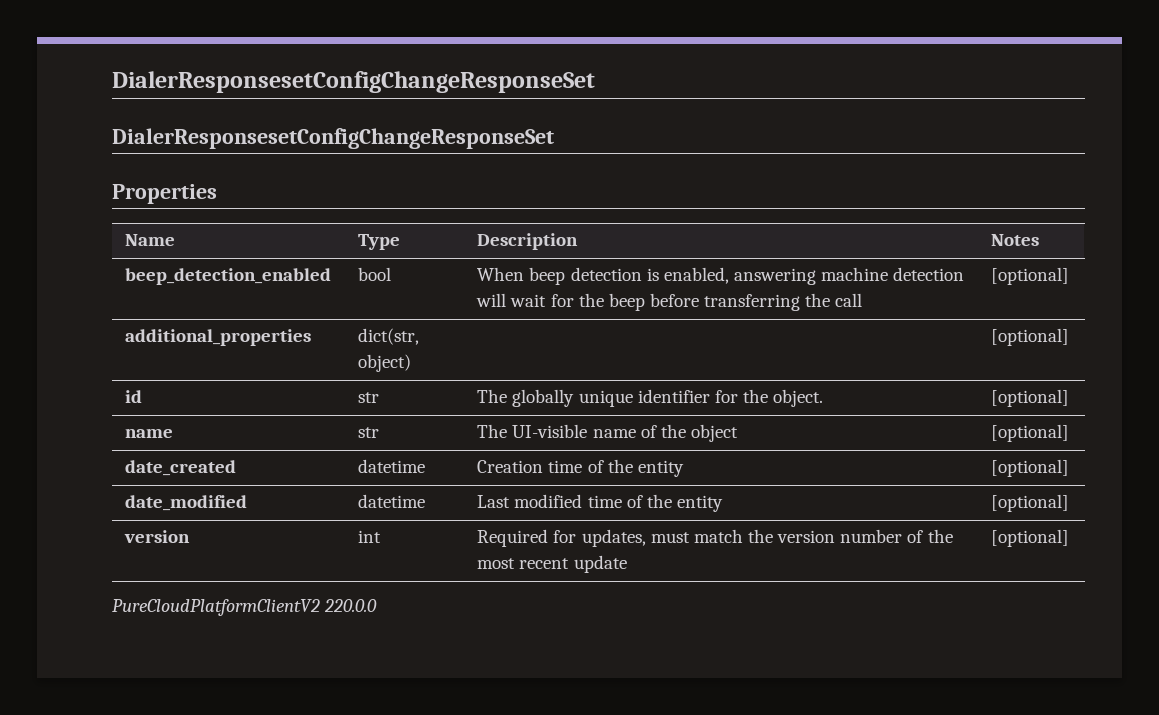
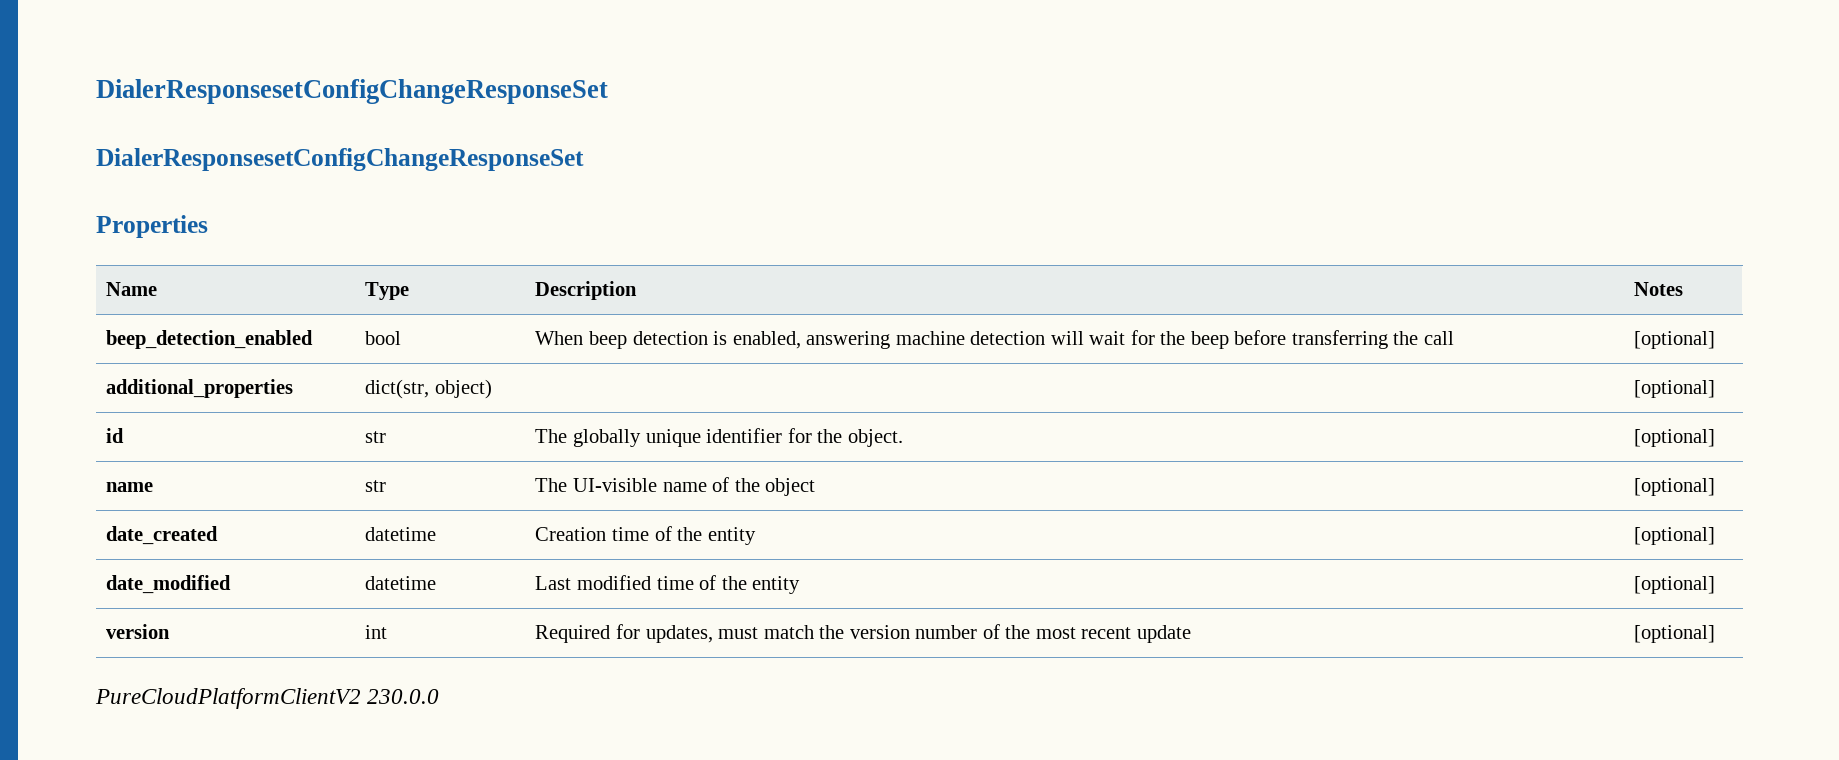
[324,599,378,612] 220.0.0 -> [367,689,440,704] 230.0.0

